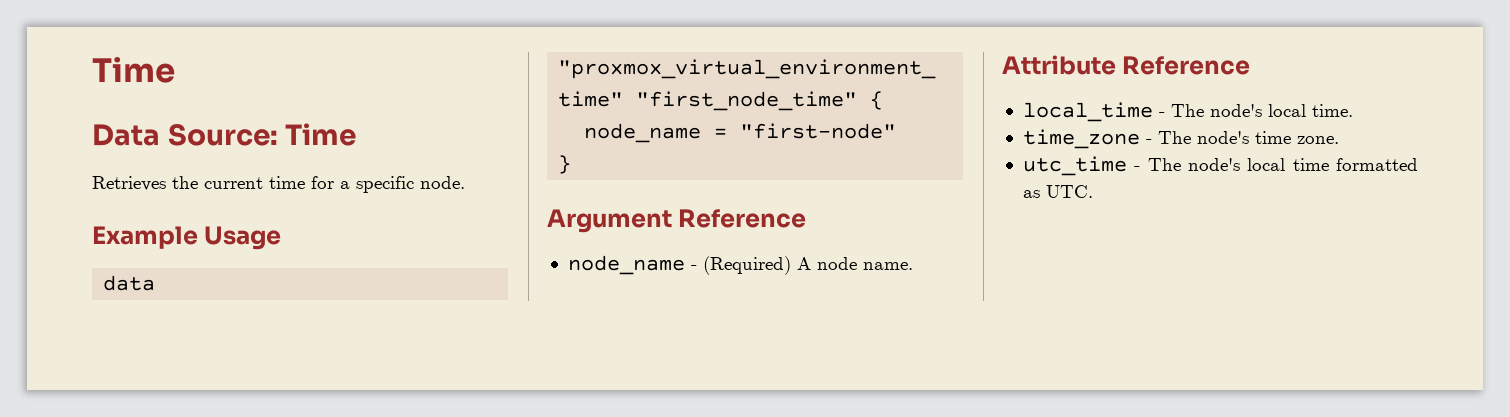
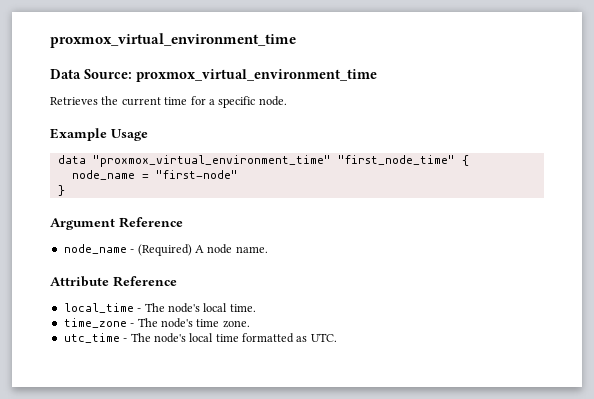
[92,57,175,83] Time -> [50,33,296,48] proxmox_virtual_environment_time
[285,123,357,146] Time -> [136,69,377,82] proxmox_virtual_environment_time

